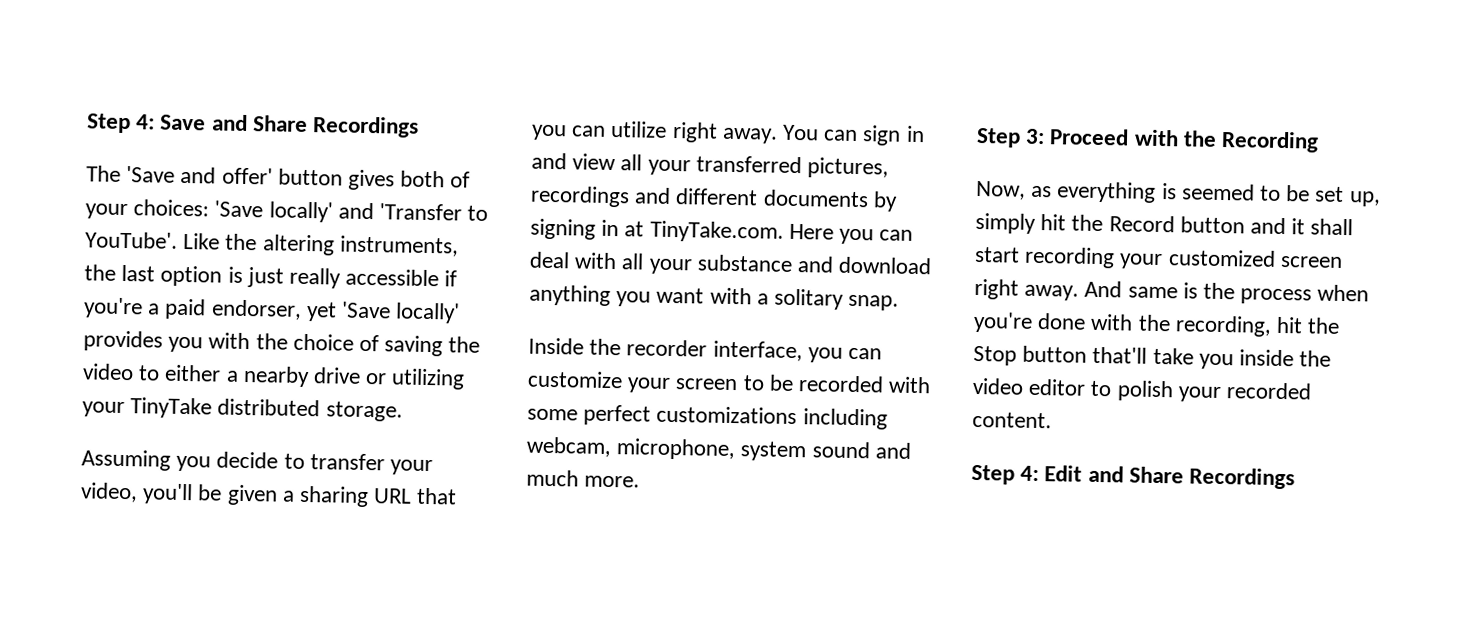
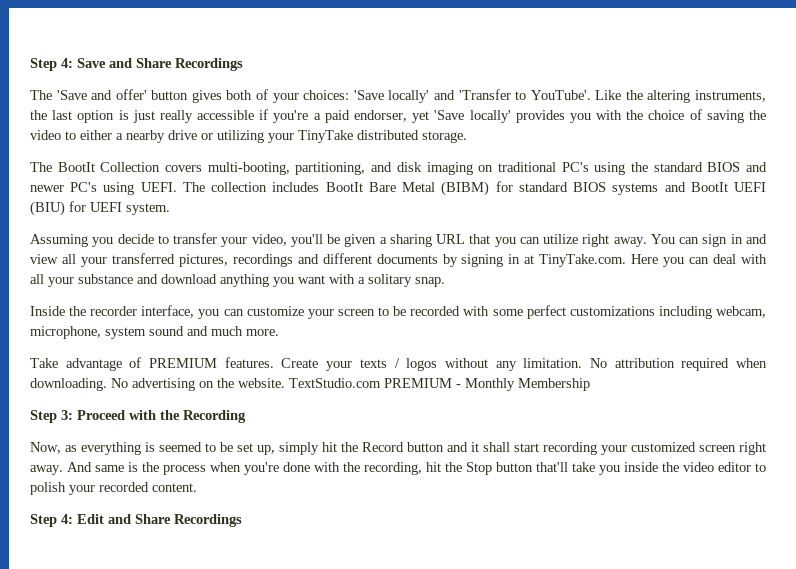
(403, 411) none -> [30,162,767,175] [30,181,767,196] [30,201,170,216] // The BootIt Collection covers multi-booting, partitioning, and disk imaging on traditional PC's using the standard BIOS and newer PC's using UEFI. The collection includes BootIt Bare Metal (BIBM) for standard BIOS systems and BootIt UEFI (BIU) for UEFI system.
(641, 481) none -> [30,357,767,371] [30,378,590,391] // Take advantage of PREMIUM features. Create your texts / logos without any limitation. No attribution required when downloading. No advertising on the website. TextStudio.com PREMIUM - Monthly Membership

